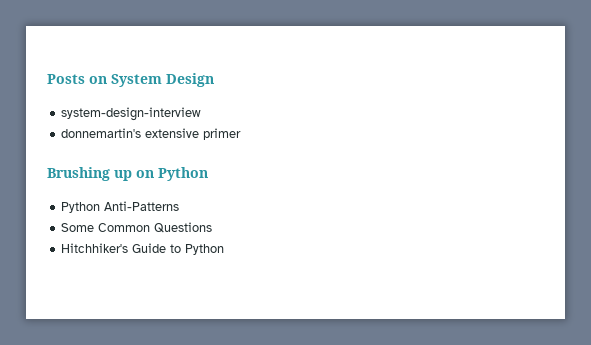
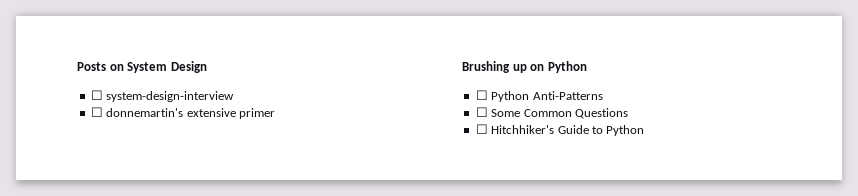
(214, 80) none -> [90,90,103,100] ☐
(202, 114) none -> [90,107,103,117] ☐
(208, 174) none -> [475,90,488,100] ☐
(180, 206) none -> [475,107,488,117] ☐
(213, 227) none -> [475,124,488,134] ☐

